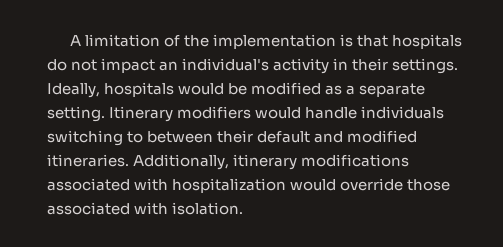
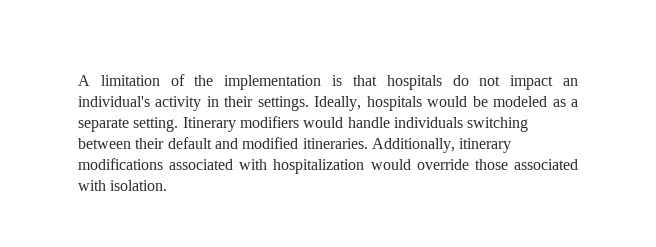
[251,82,322,95] modified -> [493,96,548,107] modeled
[127,131,144,143] to -> (529, 124) none

